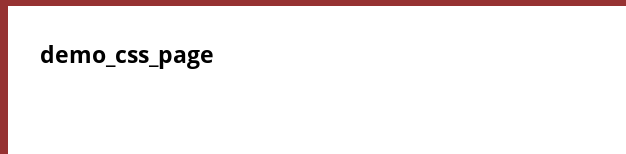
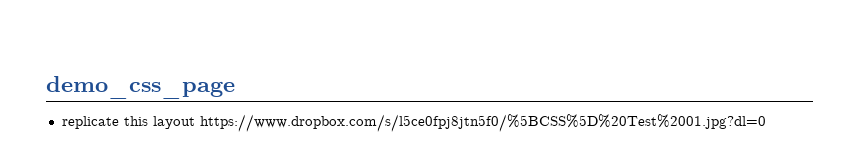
(214, 57) none -> [61,114,766,132] // replicate this layout https://www.dropbox.com/s/l5ce0fpj8jtn5f0/%5BCSS%5D%20Test%2001.jpg?dl=0

